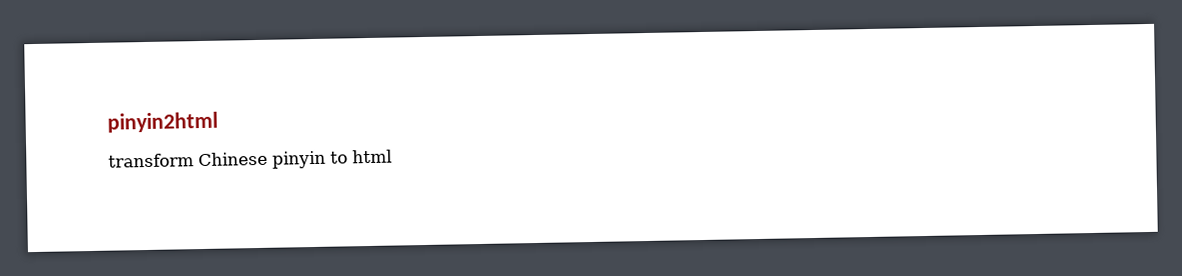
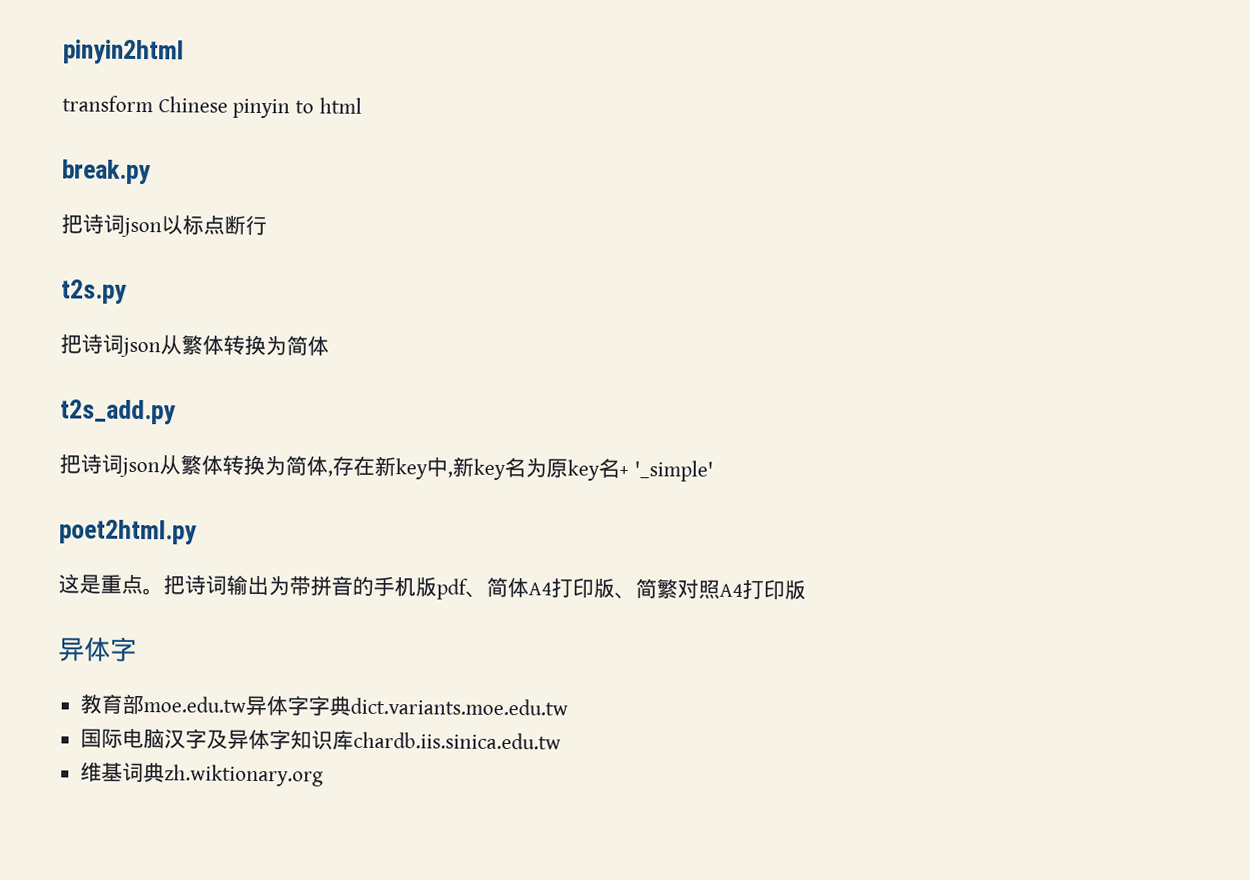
(392, 156) none -> [62,159,151,185] [61,213,267,238] [61,279,127,304] [60,333,329,358] [60,399,176,425] [59,453,713,482] [59,519,197,545] [58,573,806,600] [58,636,137,662] [80,693,569,717] [80,728,562,750] [80,761,325,787] // break.py // 把诗词json以标点断行 // t2s.py // 把诗词json从繁体转换为简体 // t2s_add.py // 把诗词json从繁体转换为简体,存在新key中,新key名为原key名+ '_simple' // poet2html.py // 这是重点。把诗词输出为带拼音的手机版pdf、简体A4打印版、简繁对照A4打印版 // 异体字 // 教育部moe.edu.tw异体字字典dict.variants.moe.edu.tw // 国际电脑汉字及异体字知识库chardb.iis.sinica.edu.tw // 维基词典zh.wiktionary.org

